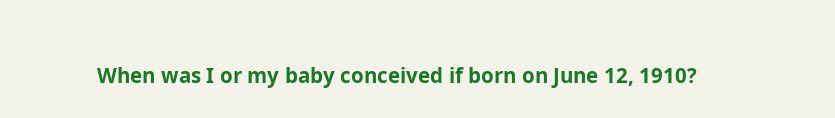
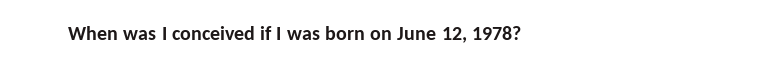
[219,67,464,88] or my baby conceived if -> [171,26,320,40] conceived if I was
[639,68,698,83] 1910? -> [471,26,521,40] 1978?

